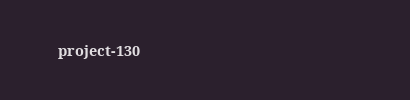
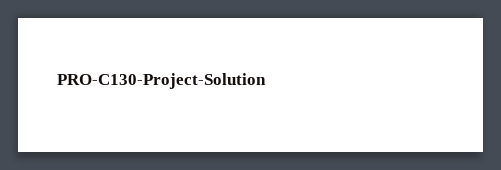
[58,45,140,59] project-130 -> [57,73,266,89] PRO-C130-Project-Solution

